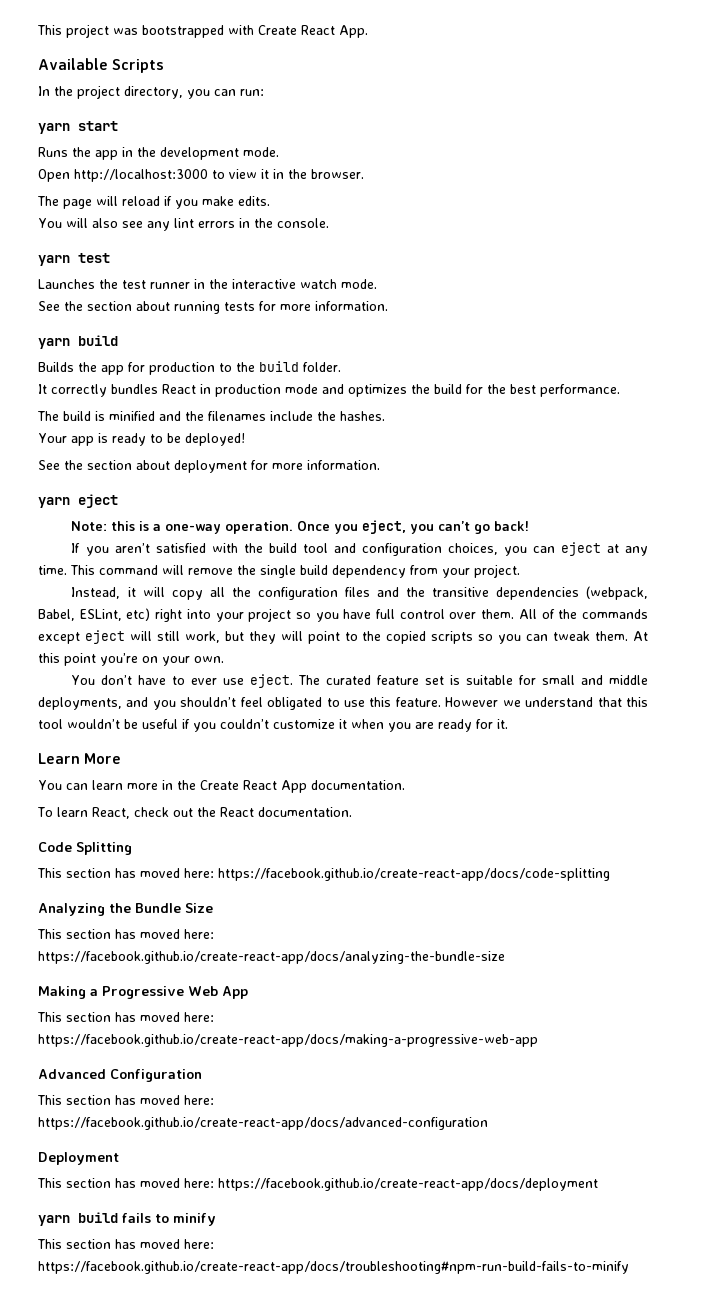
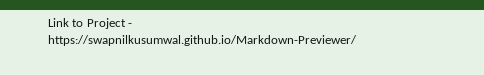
[37,24,368,38] [38,58,165,73] [38,85,264,99] [38,121,118,134] [38,147,279,160] [38,169,364,182] [37,196,270,209] [38,218,329,231] [38,253,110,266] [38,279,377,289] [38,301,388,314] [38,335,118,349] [38,361,341,375] [38,384,620,397] [37,411,385,421] [38,433,245,446] [38,460,380,473] [38,494,118,508] [71,520,530,534] [71,542,649,556] [38,564,520,578] [71,586,648,600] [38,608,648,622] [38,630,649,644] [38,653,224,666] [71,674,649,688] [38,697,649,710] [38,719,508,732] [38,753,122,764] [38,780,405,793] [37,807,352,819] [38,842,132,855] [37,868,610,881] [38,903,213,916] [37,929,214,939] [38,951,505,964] [38,986,248,999] [37,1012,214,1022] [38,1034,538,1047] [38,1069,202,1082] [37,1095,214,1105] [38,1117,488,1130] [38,1152,119,1165] [37,1178,598,1191] [38,1212,216,1226] [37,1239,214,1249] [38,1261,629,1274] This project was bootstrapped with Create React App. // Available Scripts // In the project directory, you can run: // yarn start // Runs the app in the development mode. // Open http://localhost:3000 to view it in the browser. // The page will reload if you make edits. // You will also see any lint errors in the console. // yarn test // Launches the test runner in the interactive watch mode. // See the section about running tests for more information. // yarn build // Builds the app for production to the build folder. // It correctly bundles React in production mode and optimizes the build for the best performance. // The build is minified and the filenames include the hashes. // Your app is ready to be deployed! // See the section about deployment for more information. // yarn eject // Note: this is a one-way operation. Once you eject, you can’t go back! // If you aren’t satisfied with the build tool and configuration choices, you can eject at any time. This command will remove the single build dependency from your project. // Instead, it will copy all the configuration files and the transitive dependencies (webpack, Babel, ESLint, etc) right into your project so you have full control over them. All of the commands except eject will still work, but they will point to the copied scripts so you can tweak them. At this point you’re on your own. // You don’t have to ever use eject. The curated feature set is suitable for small and middle deployments, and you shouldn’t feel obligated to use this feature. However we understand that this tool wouldn’t be useful if you couldn’t customize it when you are ready for it. // Learn More // You can learn more in the Create React App documentation. // To learn React, check out the React documentation. // Code Splitting // This section has moved here: https://facebook.github.io/create-react-app/docs/code-splitting // Analyzing the Bundle Size // This section has moved here: https://facebook.github.io/create-react-app/docs/analyzing-the-bundle-size // Making a Progressive Web App // This section has moved here: https://facebook.github.io/create-react-app/docs/making-a-progressive-web-app // Advanced Configuration // This section has moved here: https://facebook.github.io/create-react-app/docs/advanced-configuration // Deployment // This section has moved here: https://facebook.github.io/create-react-app/docs/deployment // yarn build fails to minify // This section has moved here: https://facebook.github.io/create-react-app/docs/troubleshooting#npm-run-build-fails-to-minify -> [48,18,133,29] [48,35,357,46] Link to Project - https://swapnilkusumwal.github.io/Markdown-Previewer/

